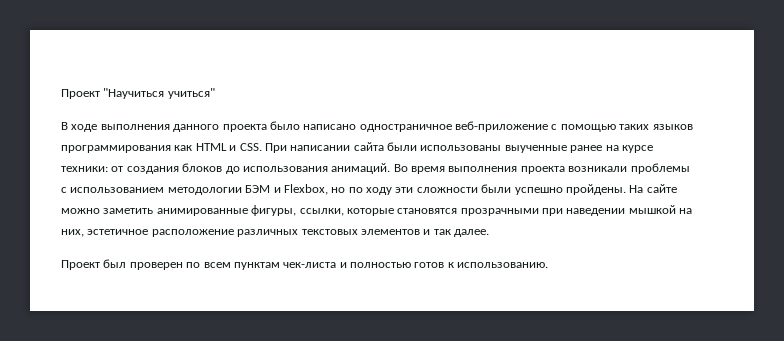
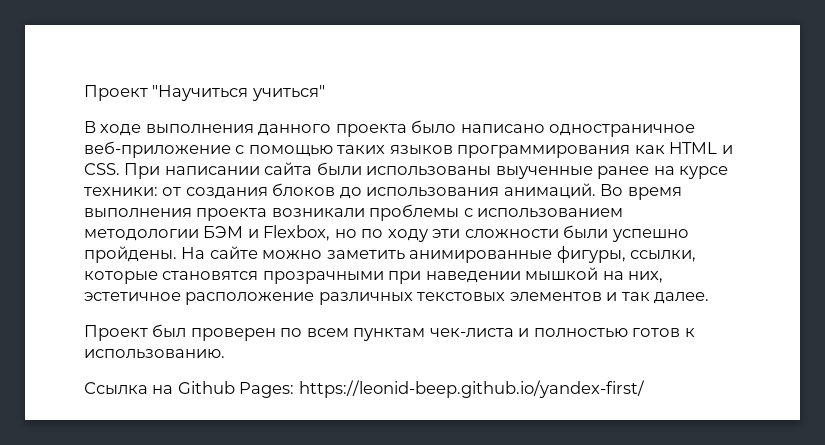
(549, 265) none -> [84,380,645,398] // Ссылка на Github Pages: https://leonid-beep.github.io/yandex-first/

